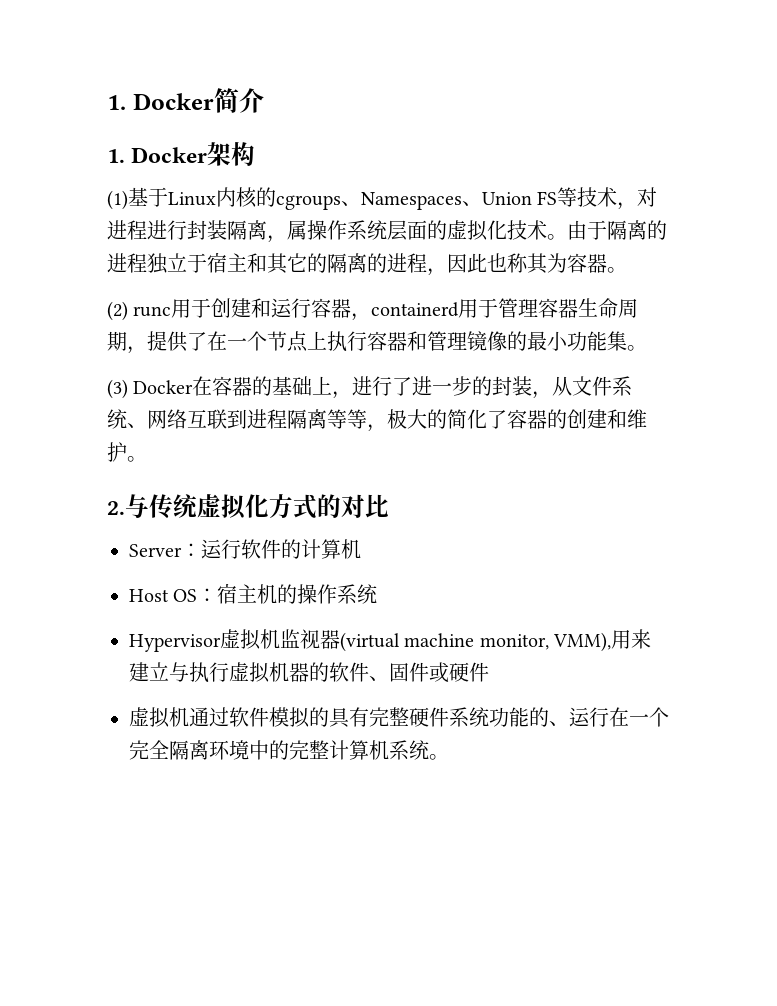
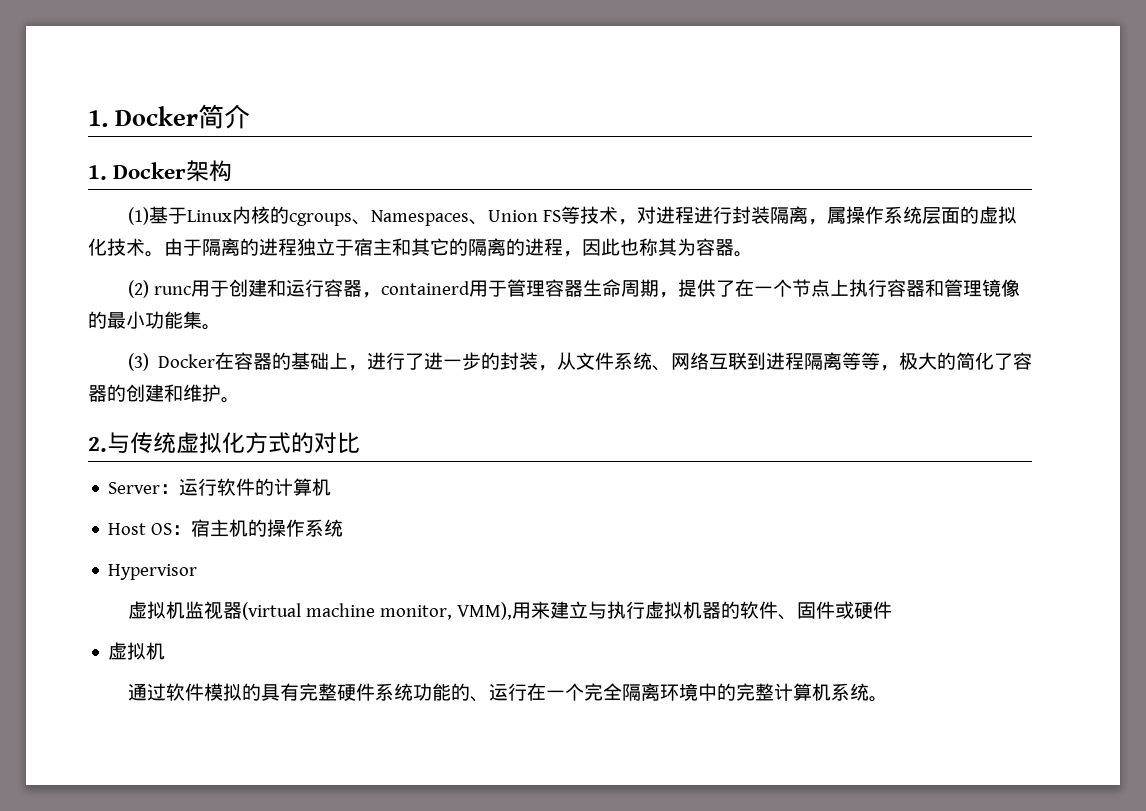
(221, 643) none -> (198, 572) //
(189, 717) none -> (166, 651) //

